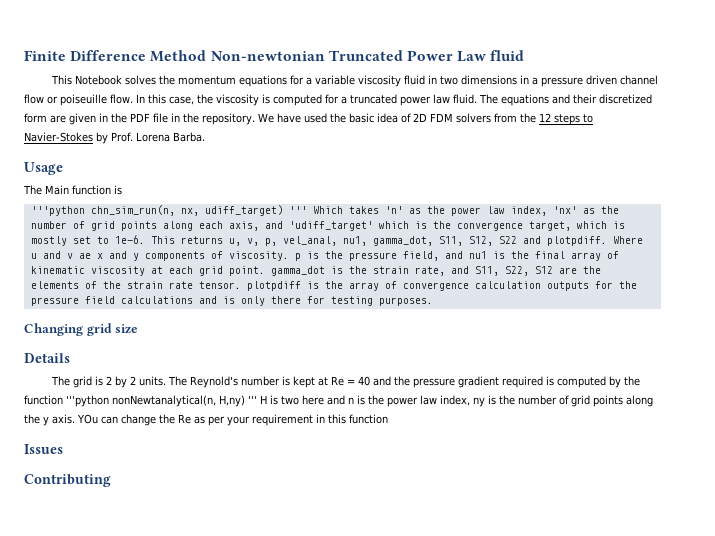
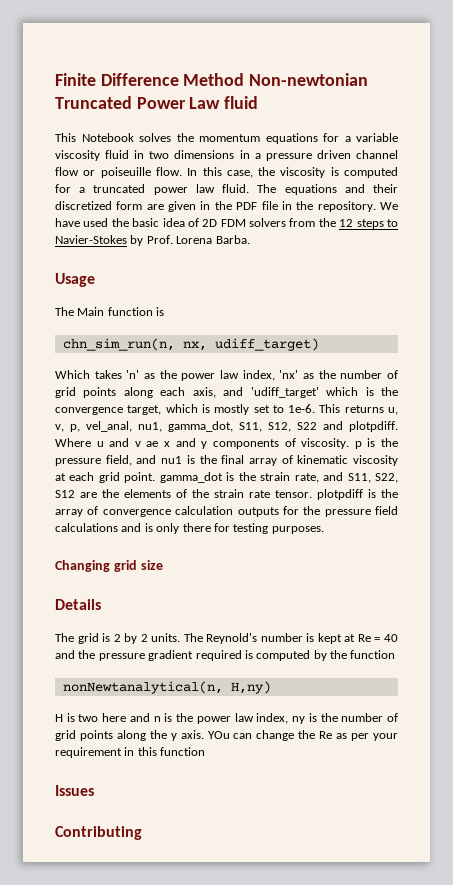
[30,206,85,216] '''python -> (165, 311) none
[288,206,307,214] ''' -> (319, 344) //
[66,395,109,407] '''python -> (396, 654) //
[248,395,257,404] ''' -> (271, 687) //

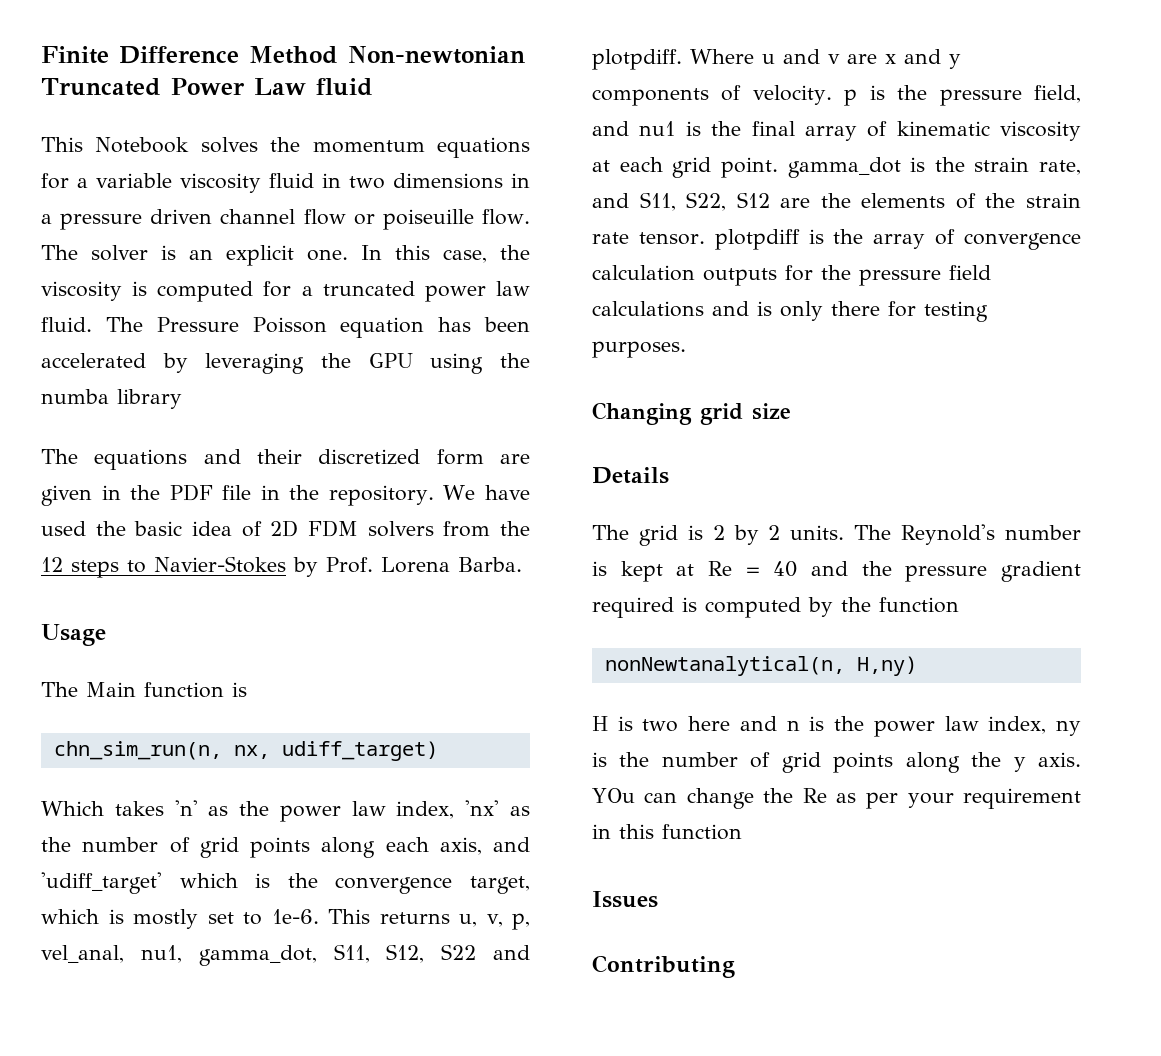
(182, 171) none -> [41,245,348,266] The solver is an explicit one.
(277, 188) none -> [156,317,530,338] [41,353,530,374] [41,389,182,409] [41,449,78,464] Pressure Poisson equation has been accelerated by leveraging the GPU using the numba library // The
[146,441,159,447] ae -> [847,54,877,64] are
[301,438,350,449] viscosity. -> [752,85,832,105] velocity.

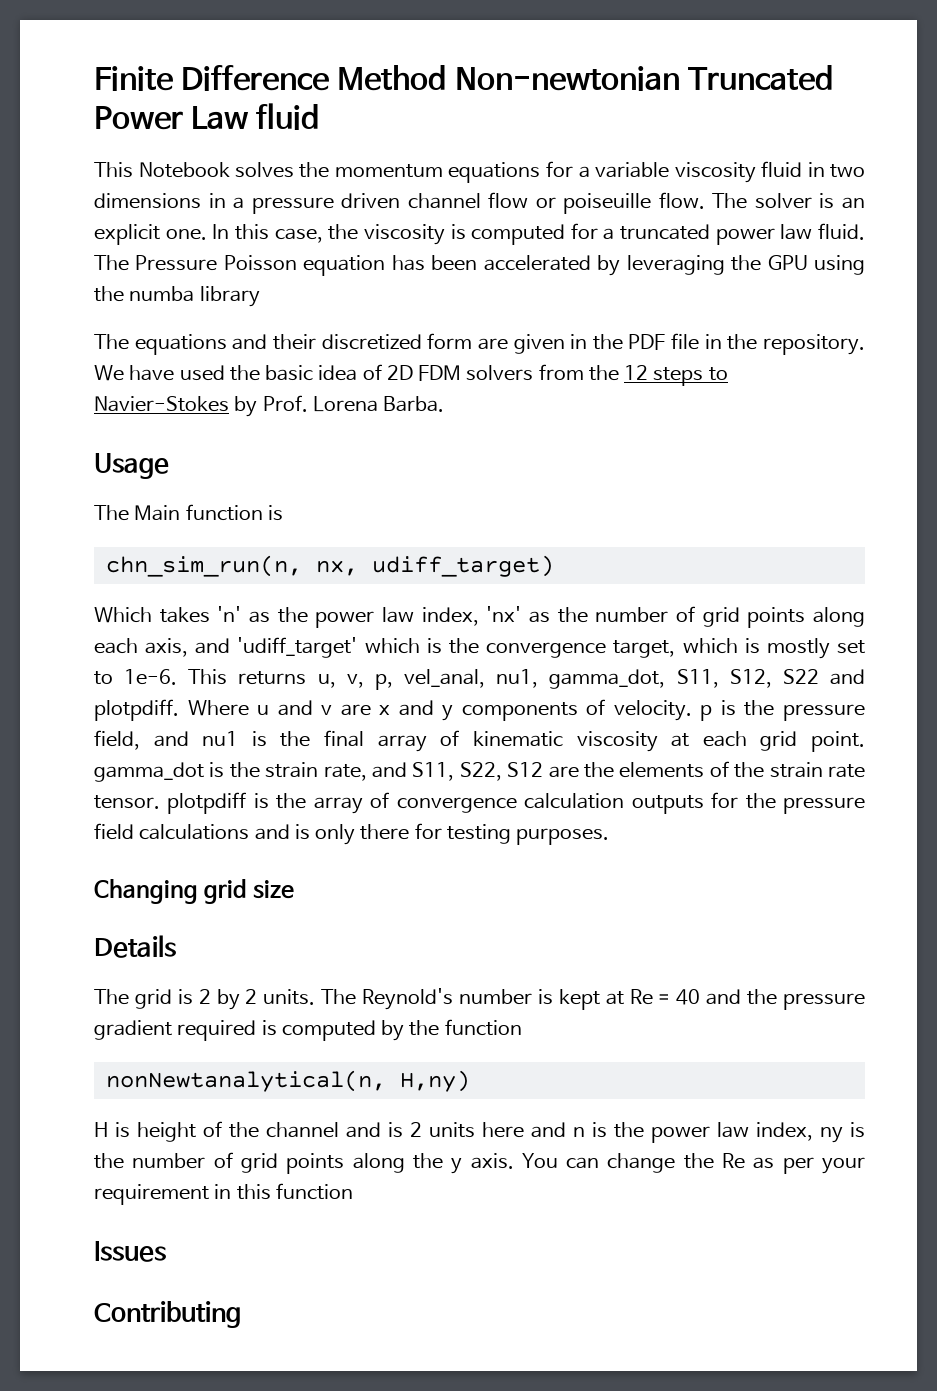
[642,719,679,732] two -> [137,1121,475,1142] height of the channel and is 2 units
[592,788,635,803] YOu -> [521,1153,558,1168] You

